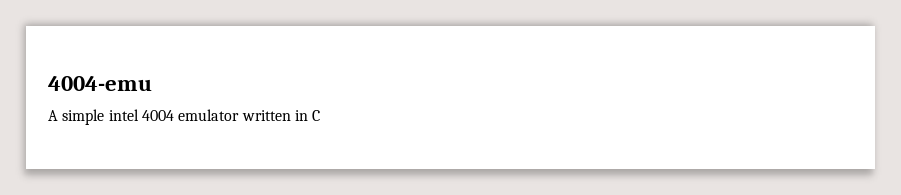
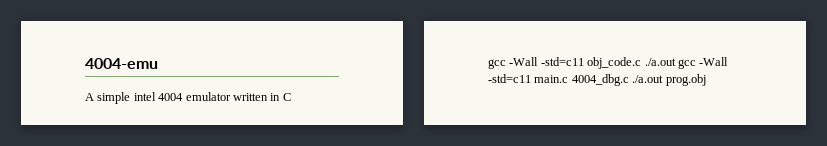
(321, 115) none -> [488,57,729,69] [488,74,706,86] // gcc -Wall -std=c11 obj_code.c ./a.out gcc -Wall -std=c11 main.c 4004_dbg.c ./a.out prog.obj

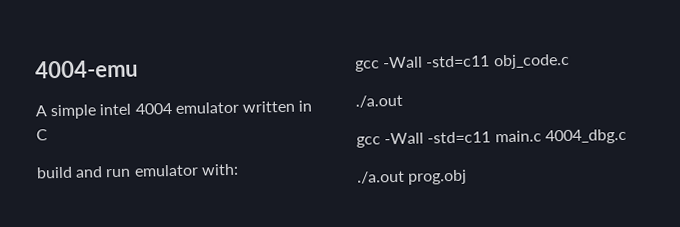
(291, 97) none -> [36,163,239,179] // build and run emulator with:
[644,58,676,66] ./a.out -> [355,94,403,108] // ./a.out //
(629, 80) none -> (627, 136) //

